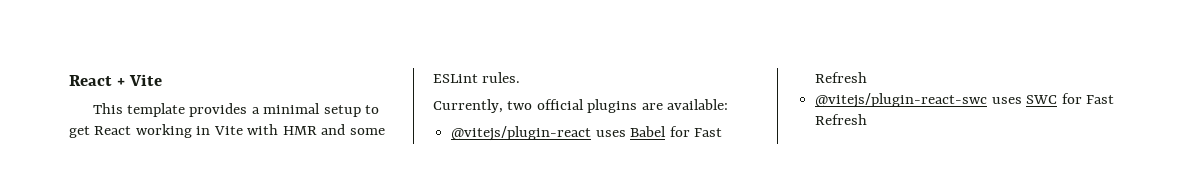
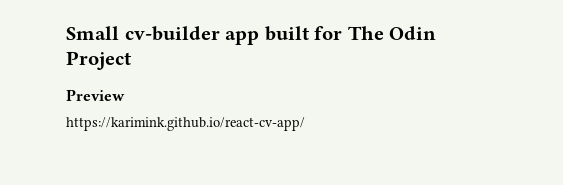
[69,74,163,86] [92,103,380,117] [69,124,385,138] [433,72,521,83] [433,99,729,113] [451,126,722,141] [815,72,868,83] [815,93,1114,108] [815,114,868,125] React + Vite // This template provides a minimal setup to get React working in Vite with HMR and some ESLint rules. // Currently, two official plugins are available: // @vitejs/plugin-react uses Babel for Fast Refresh // @vitejs/plugin-react-swc uses SWC for Fast Refresh -> [66,26,437,45] [66,51,131,70] [66,89,125,101] [66,117,305,131] Small cv-builder app built for The Odin Project // Preview // https://karimink.github.io/react-cv-app/

